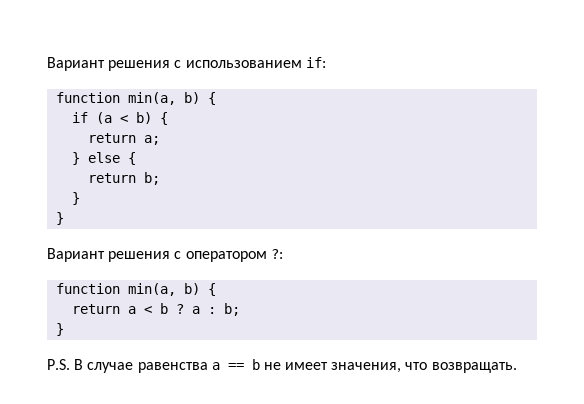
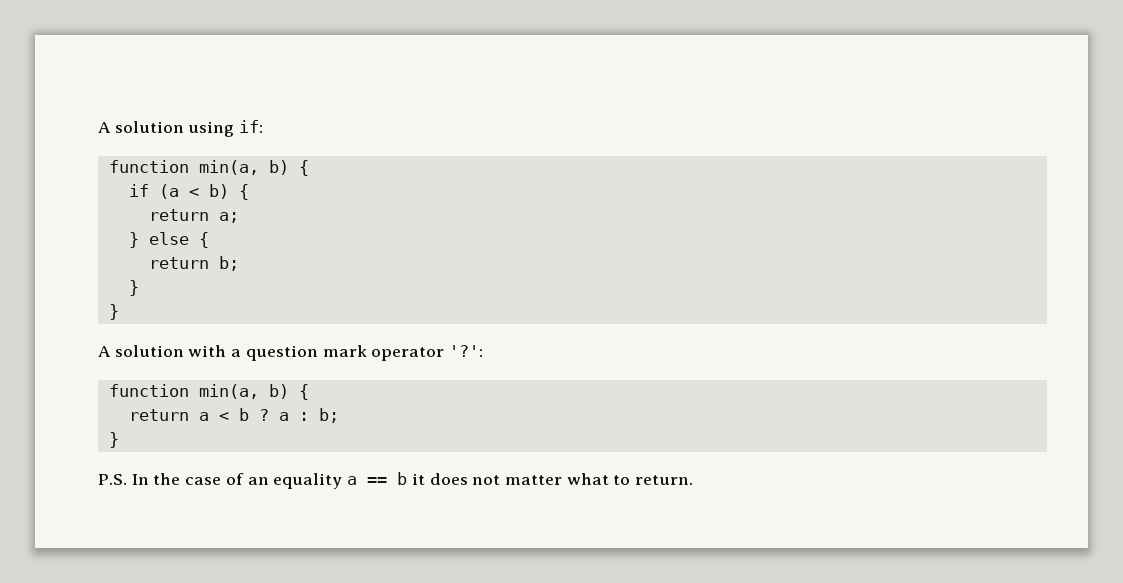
[47,57,302,71] Вариант решения с использованием -> [98,121,235,137] A solution using
[47,248,283,262] Вариант решения с оператором ?: -> [98,345,484,361] A solution with a question mark operator '?':
[74,359,517,373] В случае равенства a == b не имеет значения, что возвращать. -> [131,472,694,489] In the case of an equality a == b it does not matter what to return.

